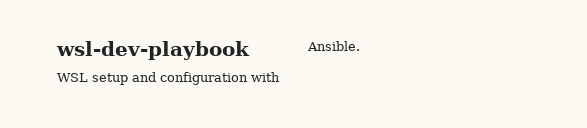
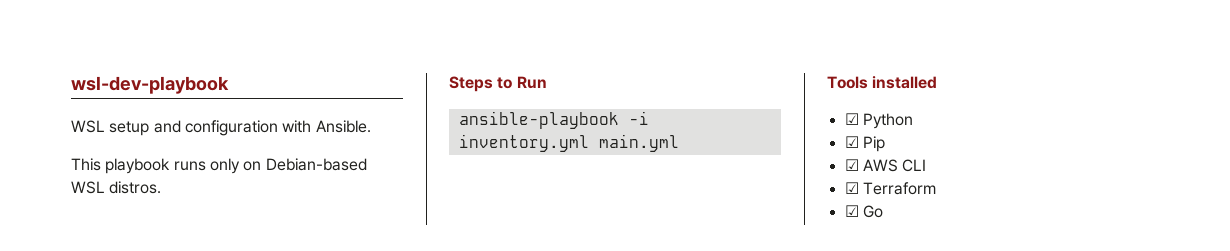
(360, 46) none -> [71,158,367,174] [71,181,162,194] [449,76,547,92] [458,111,649,129] [458,134,679,152] [827,76,938,89] [844,113,913,129] [844,136,885,152] [844,159,927,172] [844,182,936,195] [844,205,883,218] // This playbook runs only on Debian-based WSL distros. // Steps to Run // ansible-playbook -i inventory.yml main.yml // Tools installed // ☑ Python // ☑ Pip // ☑ AWS CLI // ☑ Terraform // ☑ Go

